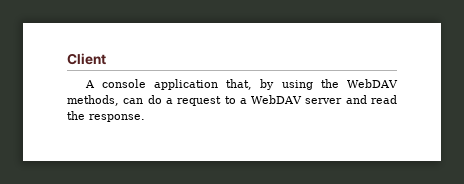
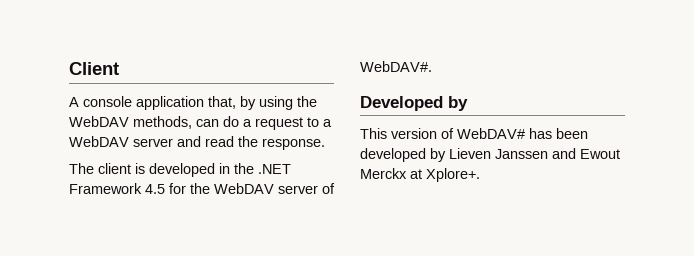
(145, 118) none -> [69,163,291,177] [69,183,335,194] [360,61,432,72] [360,96,468,111] [360,128,588,139] [360,148,620,162] [360,168,480,182] // The client is developed in the .NET Framework 4.5 for the WebDAV server of WebDAV#. // Developed by // This version of WebDAV# has been developed by Lieven Janssen and Ewout Merckx at Xplore+.

